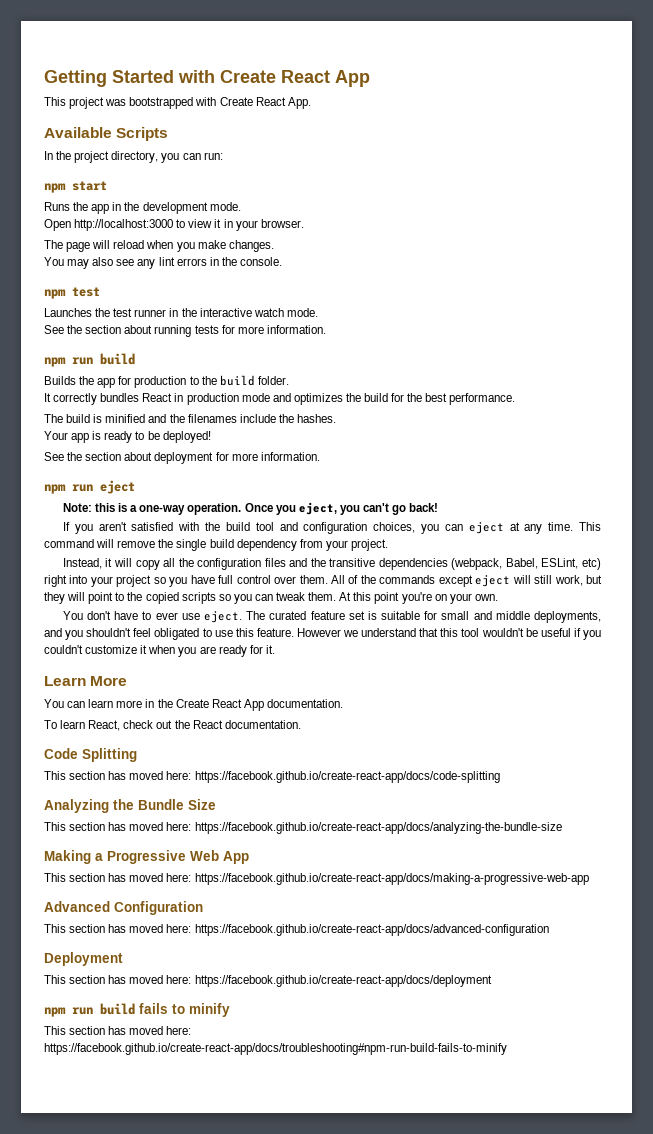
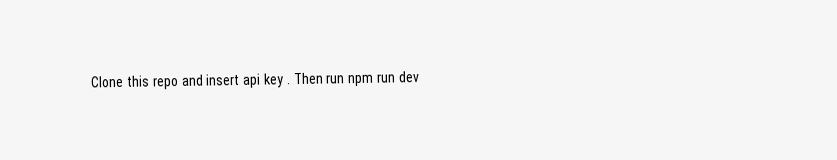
[44,70,370,87] [44,97,311,109] [44,127,169,141] [44,151,223,163] [44,181,107,193] [44,202,241,214] [44,219,304,231] [44,240,274,252] [44,257,282,269] [44,287,100,299] [44,308,318,317] [44,325,326,337] [44,353,135,367] [44,375,289,388] [44,393,516,405] [44,414,336,423] [44,431,211,443] [44,452,320,464] [44,480,135,494] [62,502,439,515] [62,522,601,534] [44,539,388,551] [62,558,601,570] [44,575,602,587] [44,592,498,604] [62,611,601,623] [44,628,601,640] [44,645,275,657] [44,676,128,686] [44,699,343,711] [44,720,301,731] [44,748,137,762] [44,771,500,783] [44,799,216,813] [44,822,562,834] [44,850,249,864] [44,873,589,885] [44,901,203,915] [44,924,549,936] [44,952,123,966] [44,975,492,987] [44,1003,230,1017] [44,1026,192,1035] [44,1043,507,1055] Getting Started with Create React App // This project was bootstrapped with Create React App. // Available Scripts // In the project directory, you can run: // npm start // Runs the app in the development mode. // Open http://localhost:3000 to view it in your browser. // The page will reload when you make changes. // You may also see any lint errors in the console. // npm test // Launches the test runner in the interactive watch mode. // See the section about running tests for more information. // npm run build // Builds the app for production to the build folder. // It correctly bundles React in production mode and optimizes the build for the best performance. // The build is minified and the filenames include the hashes. // Your app is ready to be deployed! // See the section about deployment for more information. // npm run eject // Note: this is a one-way operation. Once you eject, you can't go back! // If you aren't satisfied with the build tool and configuration choices, you can eject at any time. This command will remove the single build dependency from your project. // Instead, it will copy all the configuration files and the transitive dependencies (webpack, Babel, ESLint, etc) right into your project so you have full control over them. All of the commands except eject will still work, but they will point to the copied scripts so you can tweak them. At this point you're on your own. // You don't have to ever use eject. The curated feature set is suitable for small and middle deployments, and you shouldn't feel obligated to use this feature. However we understand that this tool wouldn't be useful if you couldn't customize it when you are ready for it. // Learn More // You can learn more in the Create React App documentation. // To learn React, check out the React documentation. // Code Splitting // This section has moved here: https://facebook.github.io/create-react-app/docs/code-splitting // Analyzing the Bundle Size // This section has moved here: https://facebook.github.io/create-react-app/docs/analyzing-the-bundle-size // Making a Progressive Web App // This section has moved here: https://facebook.github.io/create-react-app/docs/making-a-progressive-web-app // Advanced Configuration // This section has moved here: https://facebook.github.io/create-react-app/docs/advanced-configuration // Deployment // This section has moved here: https://facebook.github.io/create-react-app/docs/deployment // npm run build fails to minify // This section has moved here: https://facebook.github.io/create-react-app/docs/troubleshooting#npm-run-build-fails-to-minify -> [90,70,420,90] Clone this repo and insert api key . Then run npm run dev

